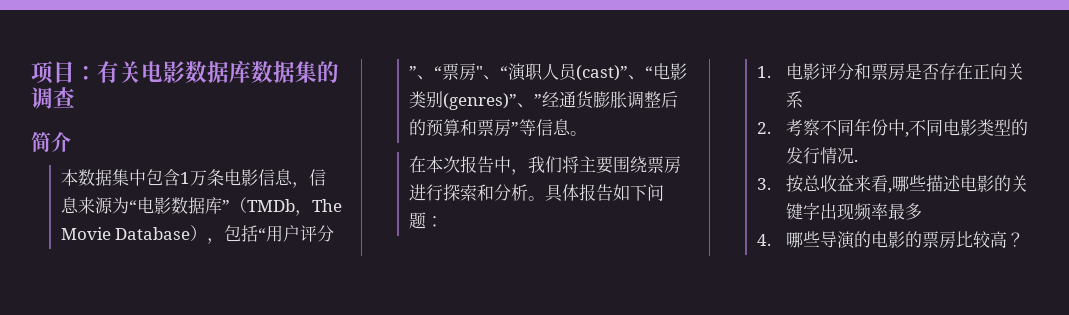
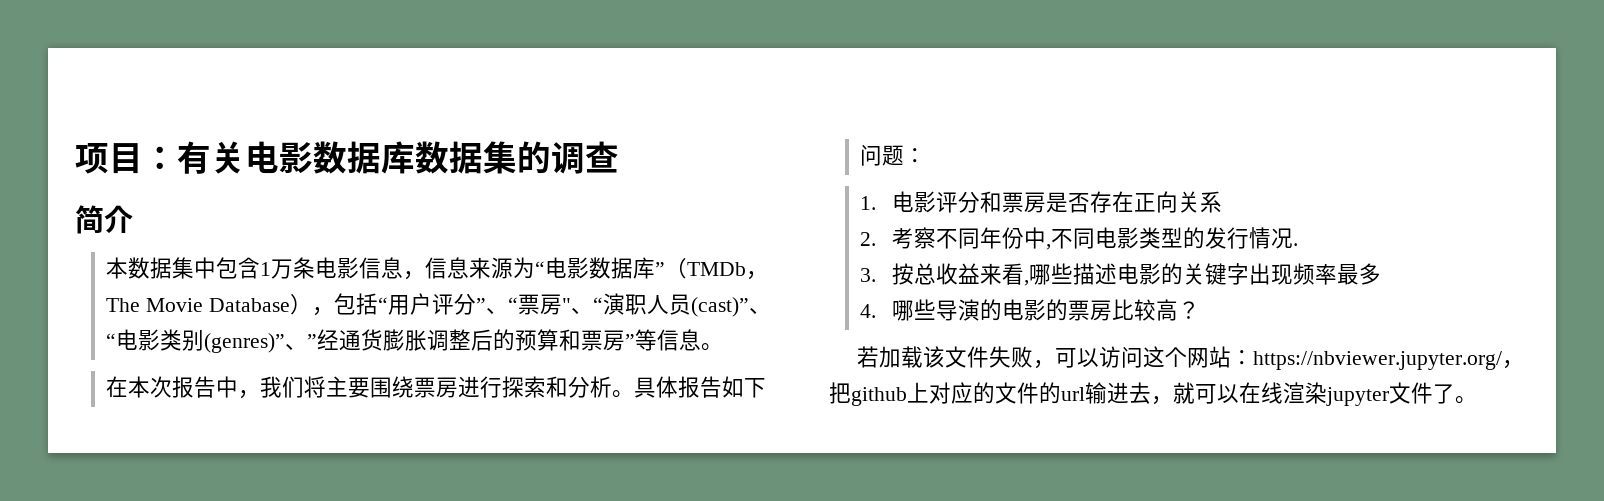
(1025, 239) none -> [857,346,1525,370] [829,382,1477,406] // 若加载该文件失败，可以访问这个网站：https://nbviewer.jupyter.org/，把github上对应的文件的url输进去，就可以在线渲染jupyter文件了。

